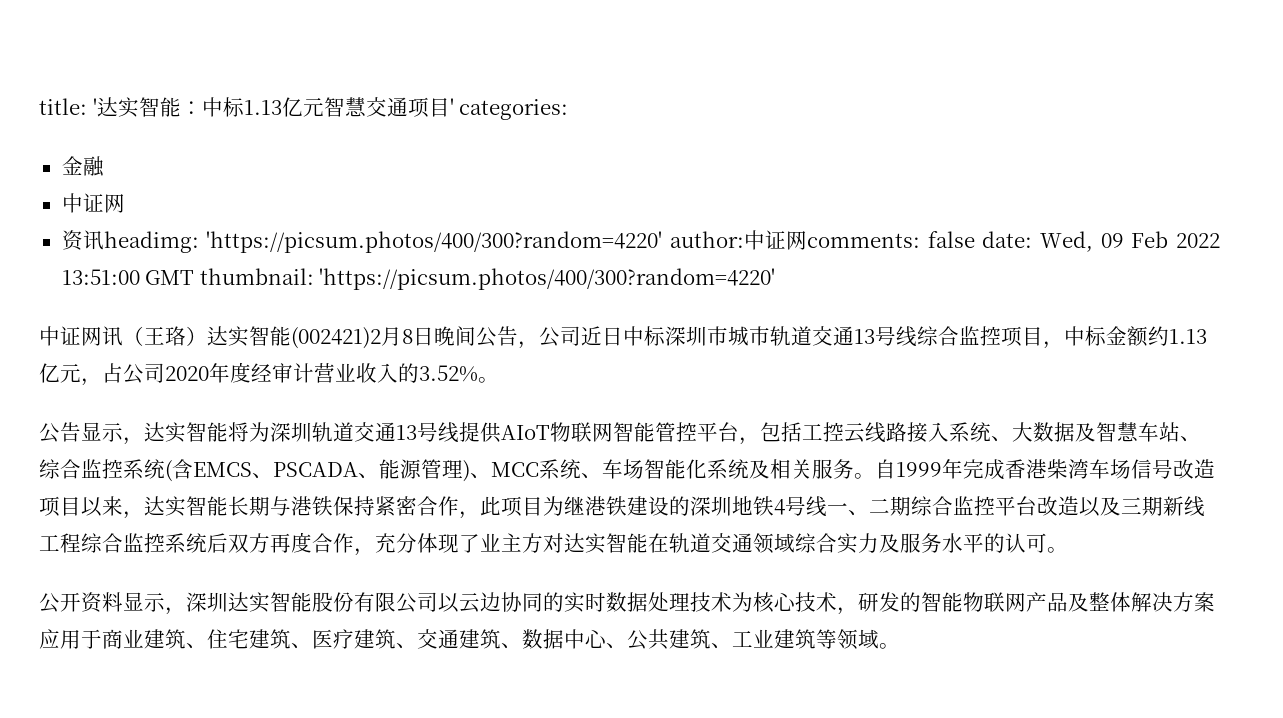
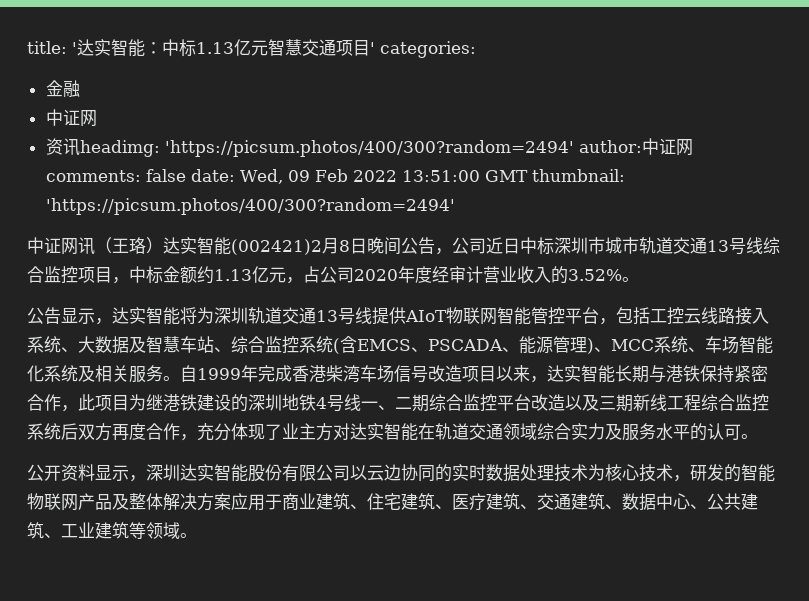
[206,231,663,253] 'https://picsum.photos/400/300?random=4220' -> [164,140,574,157] 'https://picsum.photos/400/300?random=2494'
[319,268,776,290] 'https://picsum.photos/400/300?random=4220' -> [45,198,455,215] 'https://picsum.photos/400/300?random=2494'

